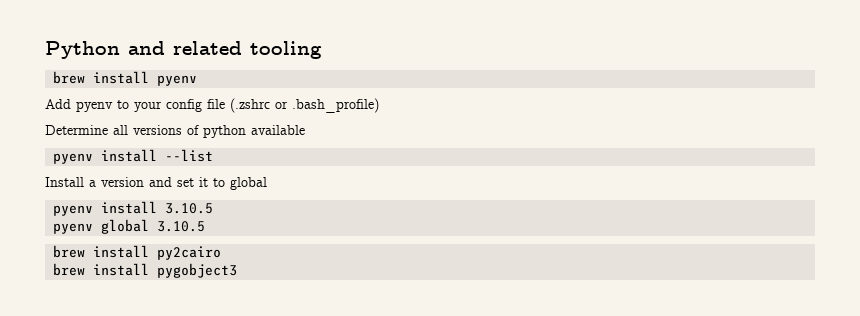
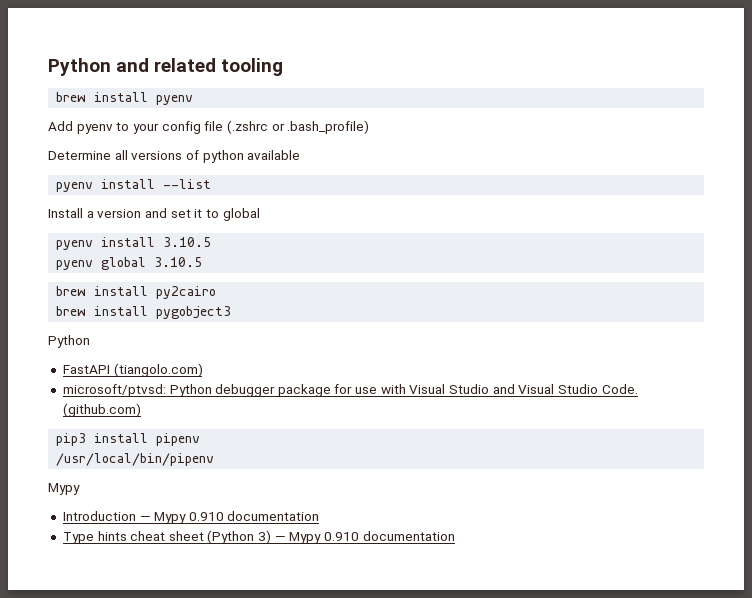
(238, 270) none -> [48,335,90,348] [62,363,203,377] [62,384,638,397] [62,403,141,417] [56,433,201,446] [56,453,215,466] [48,483,80,495] [62,511,320,524] [62,530,455,544] // Python // FastAPI (tiangolo.com) // microsoft/ptvsd: Python debugger package for use with Visual Studio and Visual Studio Code. (github.com) // pip3 install pipenv // /usr/local/bin/pipenv // Mypy // Introduction — Mypy 0.910 documentation // Type hints cheat sheet (Python 3) — Mypy 0.910 documentation

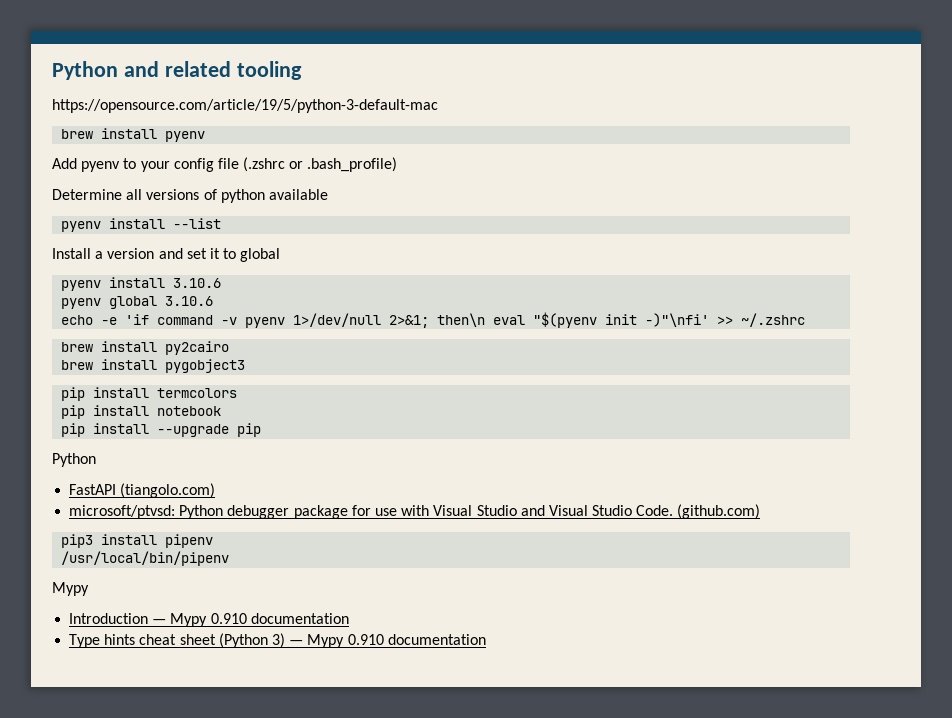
(284, 67) none -> [52,99,438,113] // https://opensource.com/article/19/5/python-3-default-mac
[163,237,212,247] 3.10.5 -> [173,278,222,288] 3.10.6
[154,257,203,267] 3.10.5 -> [165,296,214,306] [61,312,806,328] 3.10.6 // echo -e 'if command -v pyenv 1>/dev/null 2>&1; then\n eval "$(pyenv init -)"\nfi' >> ~/.zshrc
(232, 312) none -> [61,387,238,401] [61,405,222,419] [61,423,262,437] // pip install termcolors // pip install notebook // pip install --upgrade pip

